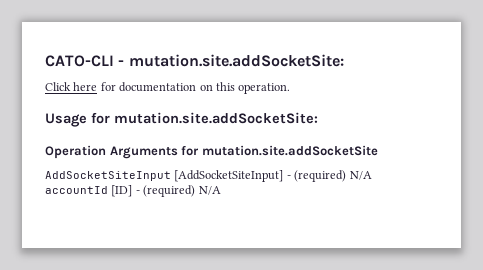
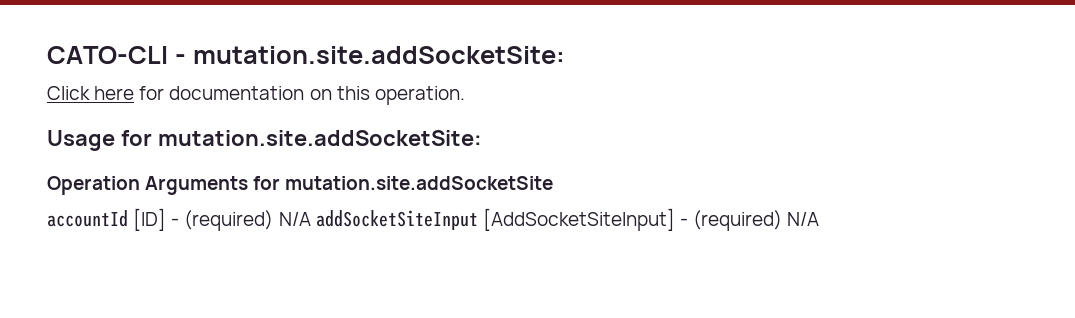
[45,170,372,182] AddSocketSiteInput [AddSocketSiteInput] - (required) N/A -> (554, 183) none
(221, 190) none -> [315,208,820,231] addSocketSiteInput [AddSocketSiteInput] - (required) N/A

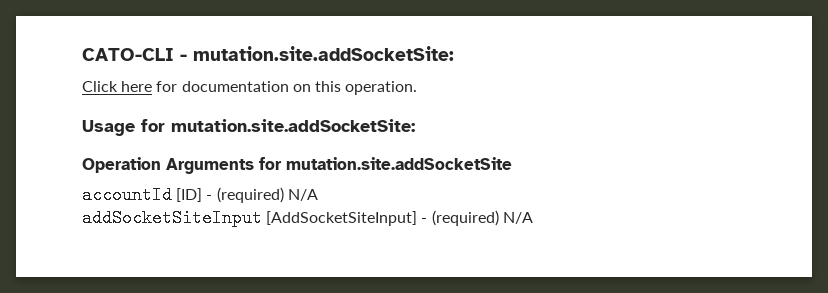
(311, 219) none -> (318, 195) //

